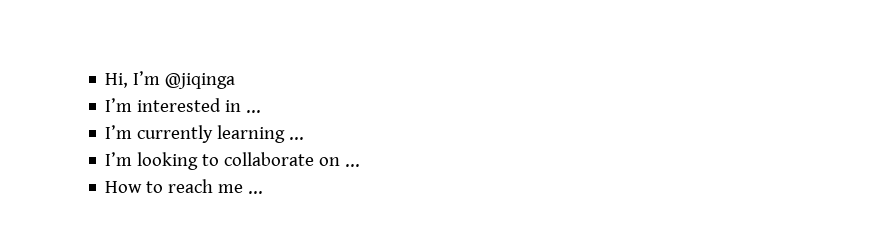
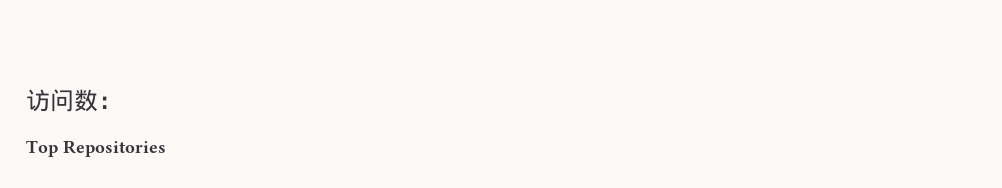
[105,71,236,89] [105,98,262,113] [105,125,305,143] [105,152,361,170] [105,179,264,194] Hi, I’m @jiqinga // I’m interested in ... // I’m currently learning ... // I’m looking to collaborate on ... // How to reach me ... -> [26,89,122,112] [26,140,166,157] 访问数： // Top Repositories

